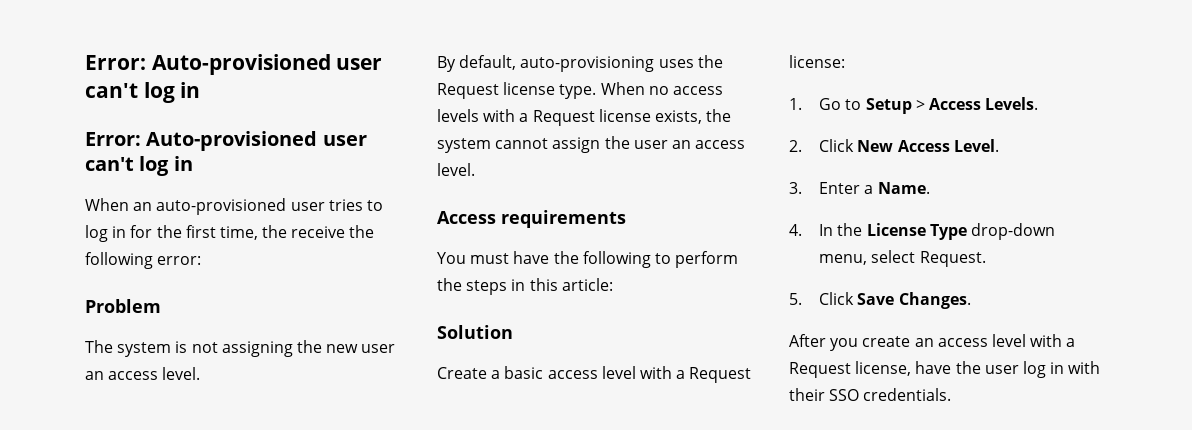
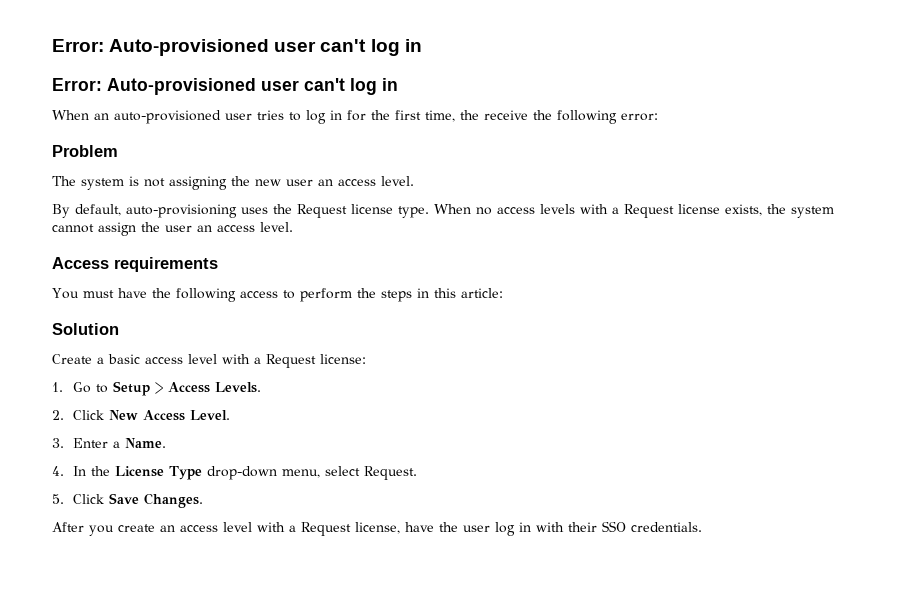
(651, 259) none -> [239,291,278,298] access

